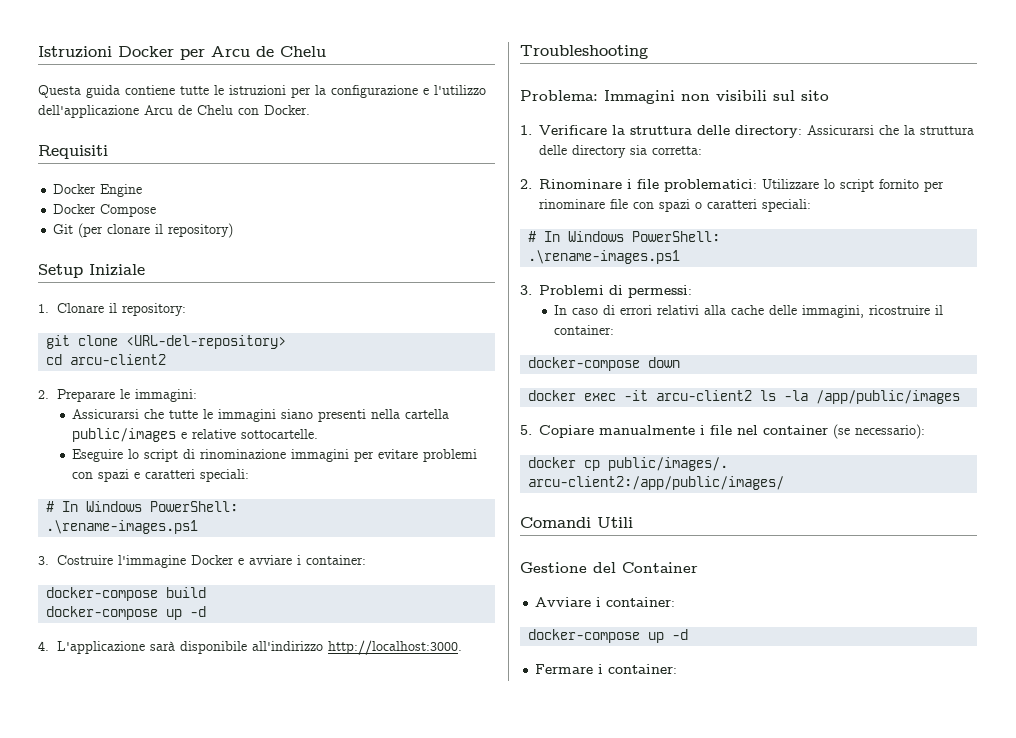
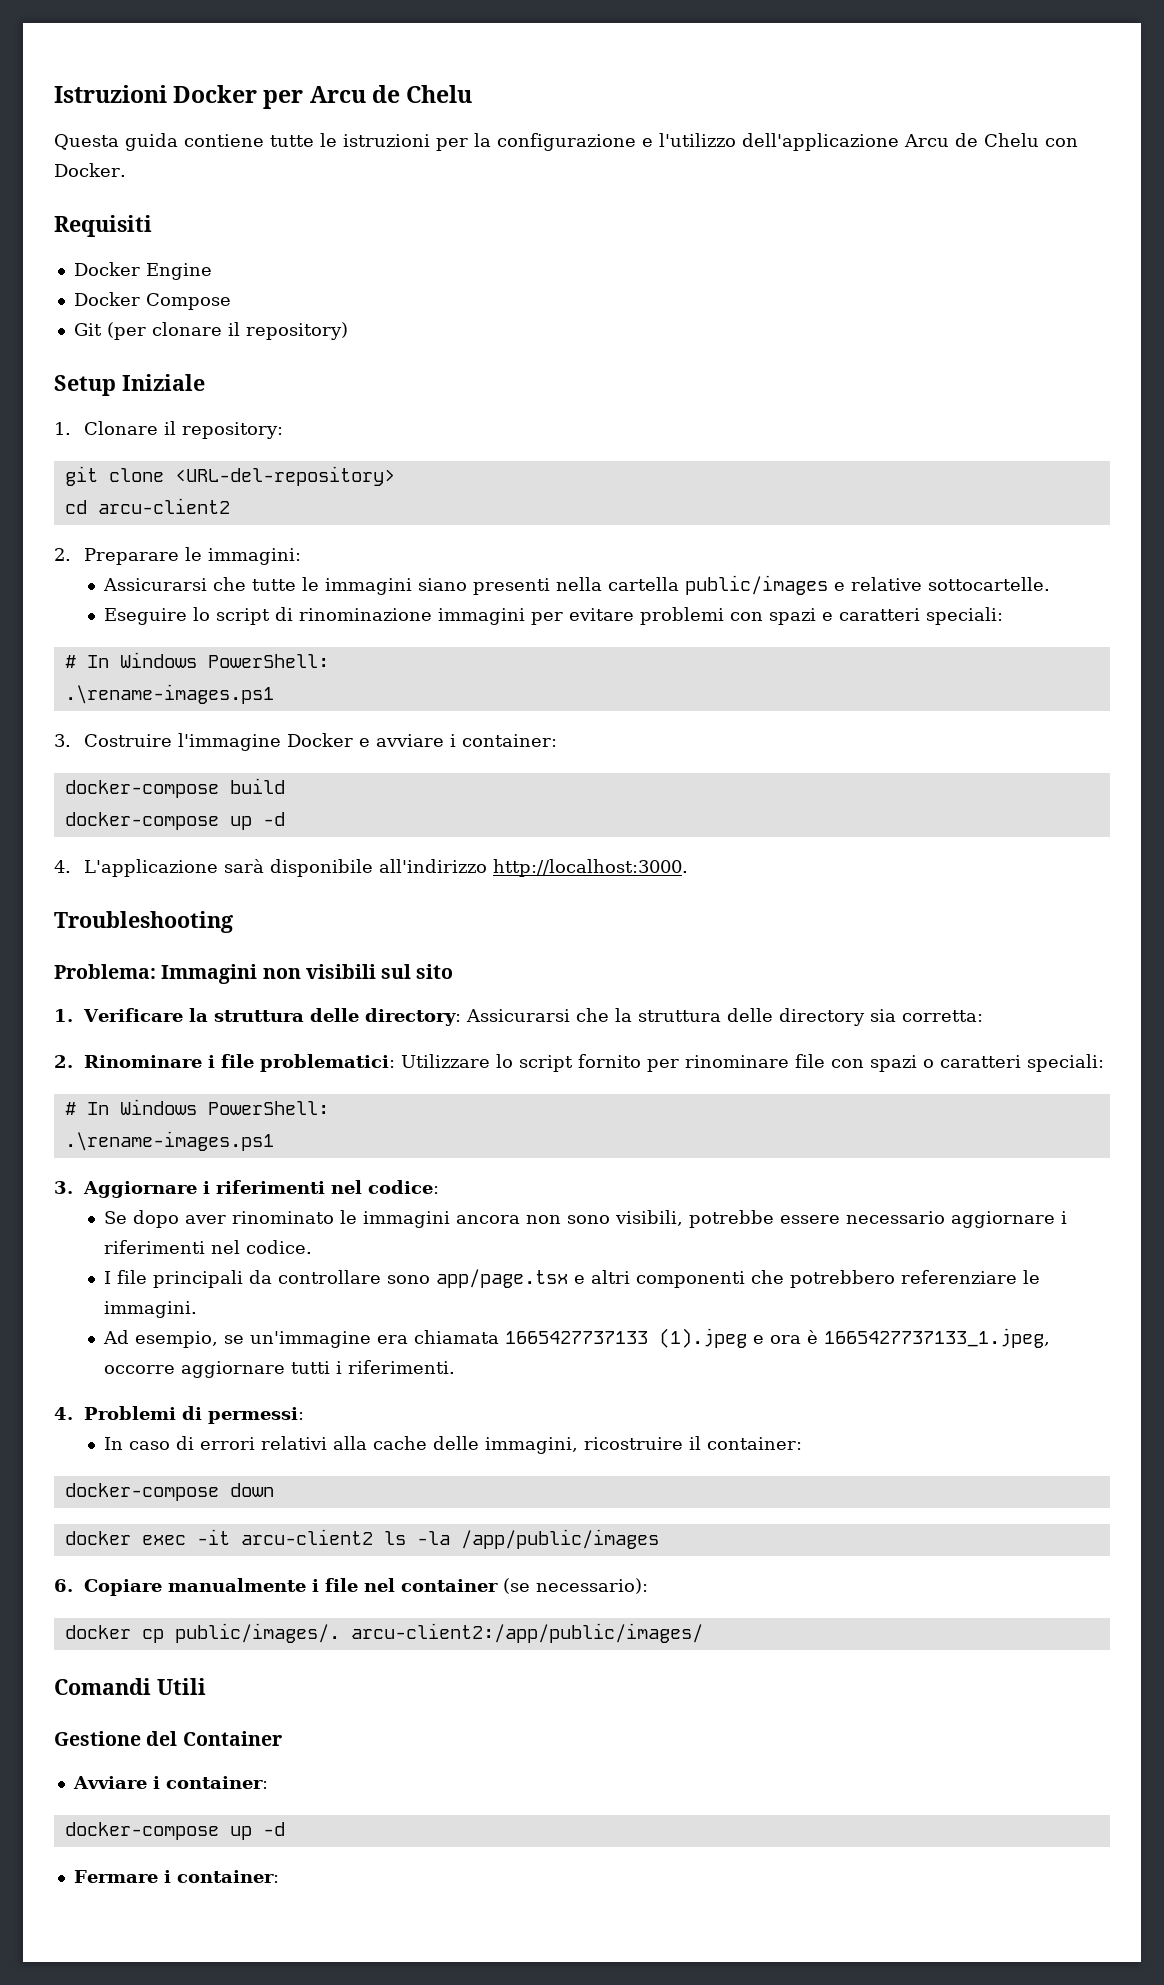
(532, 290) none -> [83,1180,440,1198] [104,1210,1068,1228] [104,1240,313,1254] [104,1269,1041,1288] [104,1301,198,1318] [103,1328,1051,1348] [104,1360,456,1378] [54,1407,73,1420] Aggiornare i riferimenti nel codice: // Se dopo aver rinominato le immagini ancora non sono visibili, potrebbe essere necessario aggiornare i riferimenti nel codice. // I file principali da controllare sono app/page.tsx e altri componenti che potrebbero referenziare le immagini. // Ad esempio, se un'immagine era chiamata 1665427737133 (1).jpeg e ora è 1665427737133_1.jpeg, occorre aggiornare tutti i riferimenti. // 4.
[520,425,532,435] 5. -> [54,1579,73,1592] 6.

